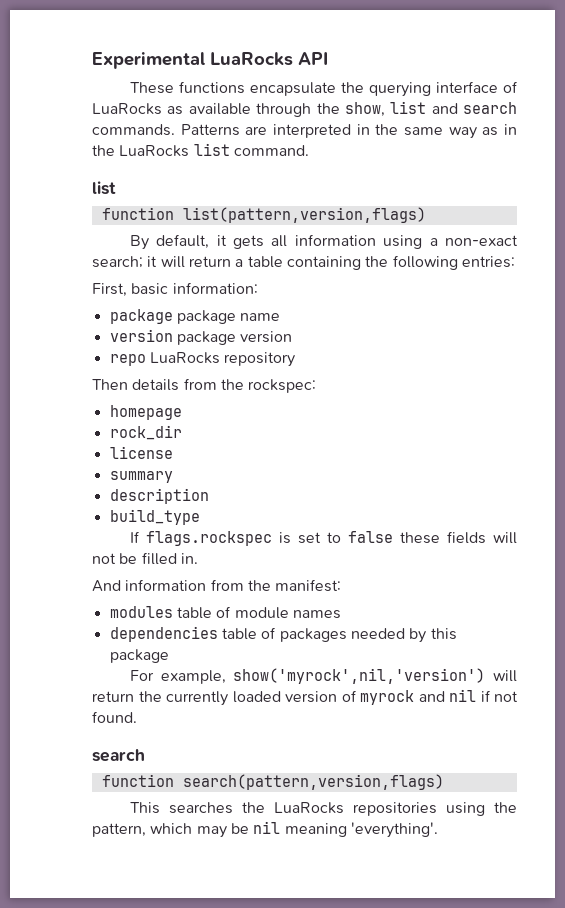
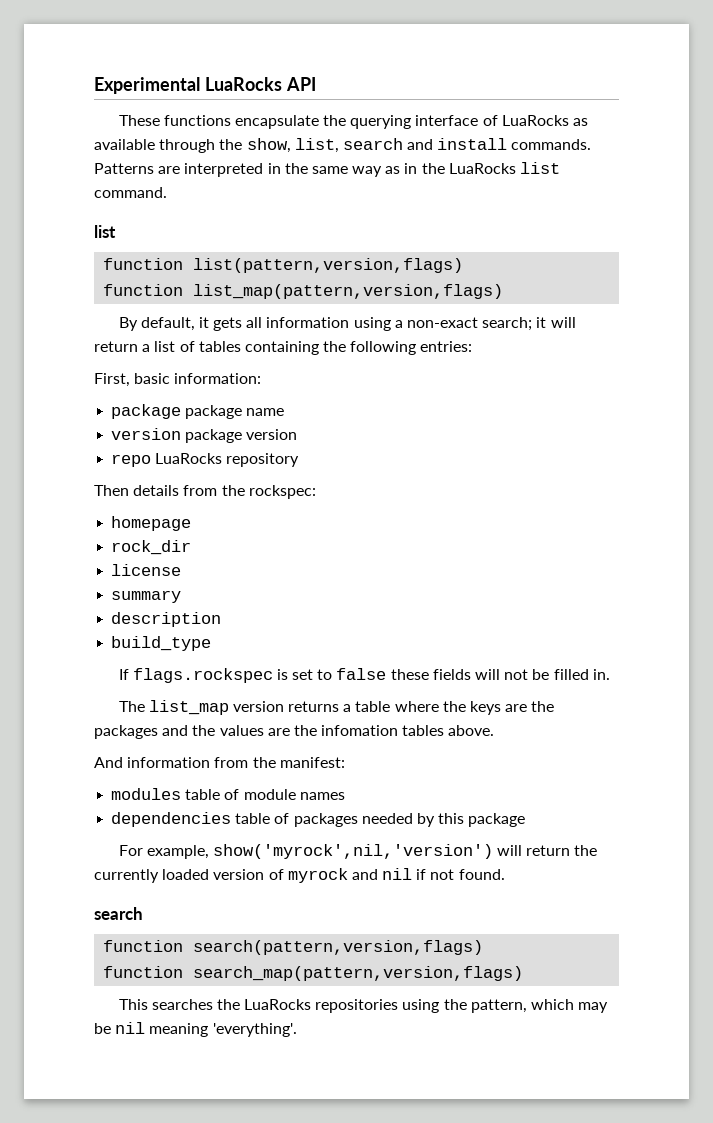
[390,101,517,114] list and search -> [294,138,508,153] list, search and install
(426, 215) none -> [103,284,504,299] // function list_map(pattern,version,flags)
[247,256,283,268] table -> [154,341,241,352] list of tables
(198, 558) none -> [118,700,555,715] [94,725,495,739] // The list_map version returns a table where the keys are the packages and the values are the infomation tables above.
(444, 782) none -> [103,966,524,981] // function search_map(pattern,version,flags)

